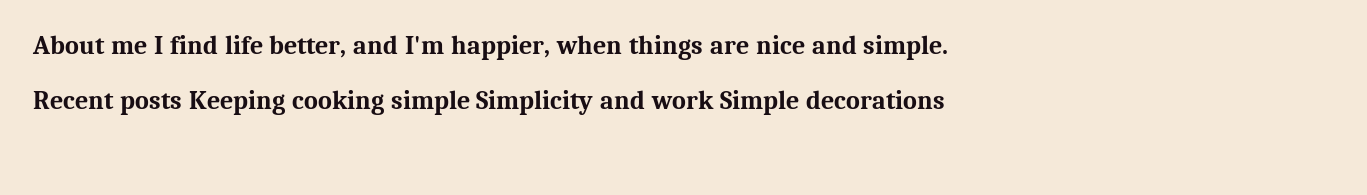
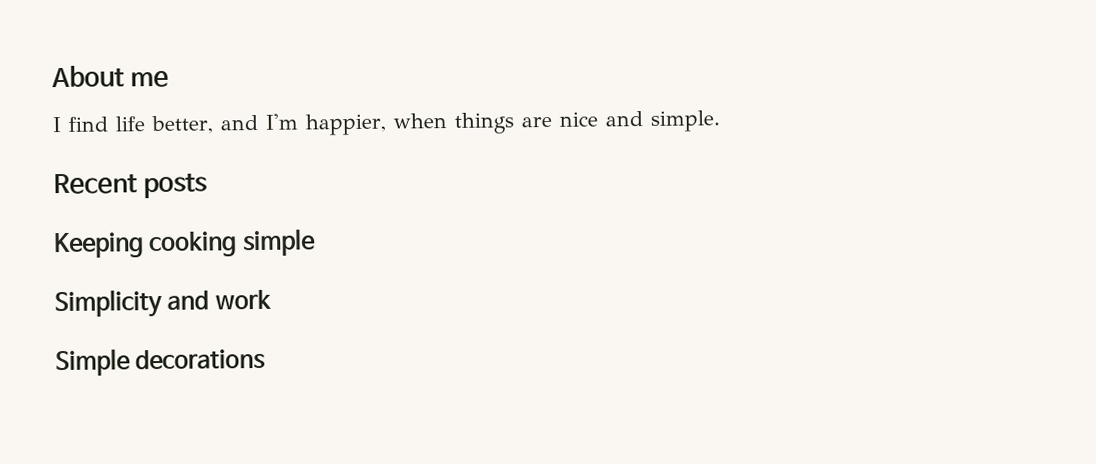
(147, 47) none -> (170, 79) //
(182, 104) none -> (208, 186) //
(470, 102) none -> (316, 243) //
(715, 99) none -> (272, 299) //

